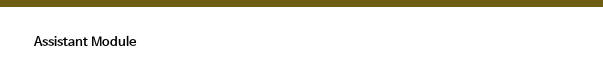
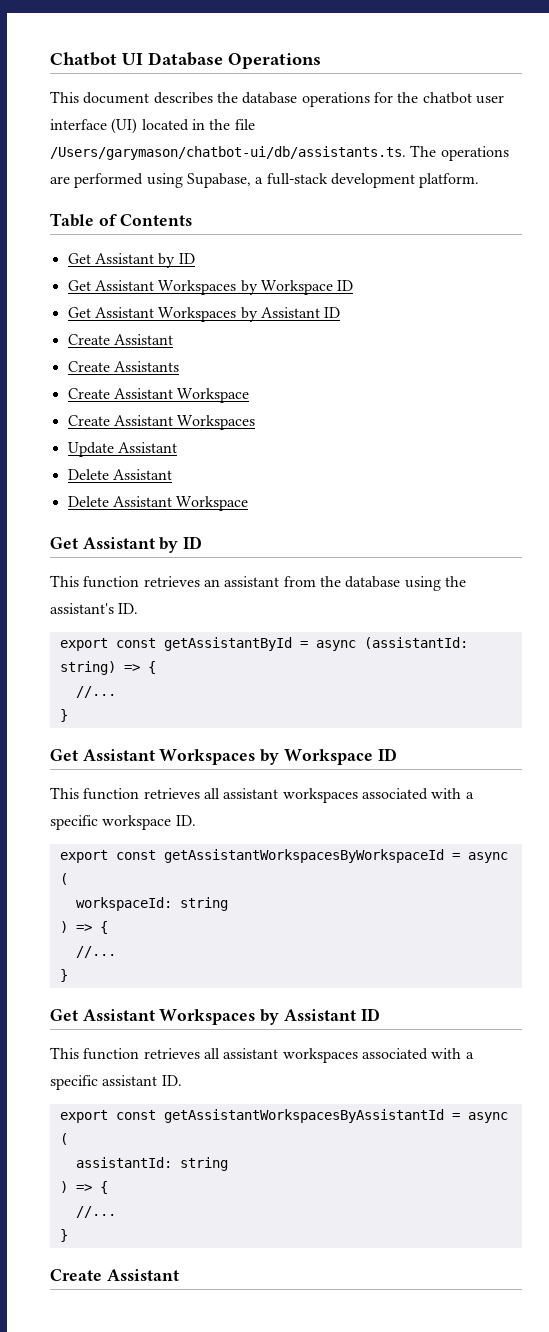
[33,35,138,46] Assistant Module -> [50,52,321,69] [50,91,504,107] [50,118,255,134] [50,145,509,161] [50,173,480,188] [50,213,193,227] [67,253,195,268] [67,280,354,295] [67,307,341,322] [67,334,173,345] [67,361,179,372] [67,388,250,403] [67,415,256,430] [67,442,177,457] [67,469,172,480] [67,496,249,511] [50,536,203,553] [50,575,466,591] [50,603,139,614] [59,637,468,651] [59,661,156,675] [75,686,116,698] [59,709,68,722] [50,748,397,765] [50,787,474,803] [50,815,196,830] [59,849,508,863] [59,873,68,885] [75,897,228,911] [59,921,108,934] [75,946,116,958] [59,969,68,982] [50,1008,380,1025] [50,1047,474,1063] [50,1075,182,1090] [59,1109,508,1123] [59,1133,68,1145] [75,1157,228,1171] [59,1181,108,1194] [75,1206,116,1218] [59,1229,68,1242] [50,1269,179,1281] Chatbot UI Database Operations // This document describes the database operations for the chatbot user interface (UI) located in the file /Users/garymason/chatbot-ui/db/assistants.ts. The operations are performed using Supabase, a full-stack development platform. // Table of Contents // Get Assistant by ID // Get Assistant Workspaces by Workspace ID // Get Assistant Workspaces by Assistant ID // Create Assistant // Create Assistants // Create Assistant Workspace // Create Assistant Workspaces // Update Assistant // Delete Assistant // Delete Assistant Workspace // Get Assistant by ID // This function retrieves an assistant from the database using the assistant's ID. // export const getAssistantById = async (assistantId: string) => { // //... // } // Get Assistant Workspaces by Workspace ID // This function retrieves all assistant workspaces associated with a specific workspace ID. // export const getAssistantWorkspacesByWorkspaceId = async ( // workspaceId: string // ) => { // //... // } // Get Assistant Workspaces by Assistant ID // This function retrieves all assistant workspaces associated with a specific assistant ID. // export const getAssistantWorkspacesByAssistantId = async ( // assistantId: string // ) => { // //... // } // Create Assistant

